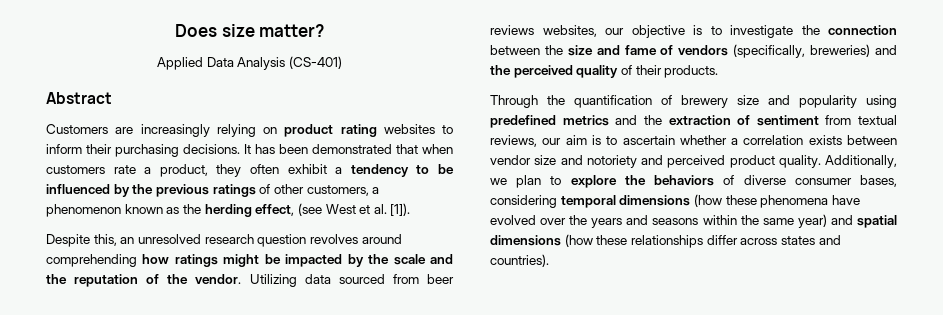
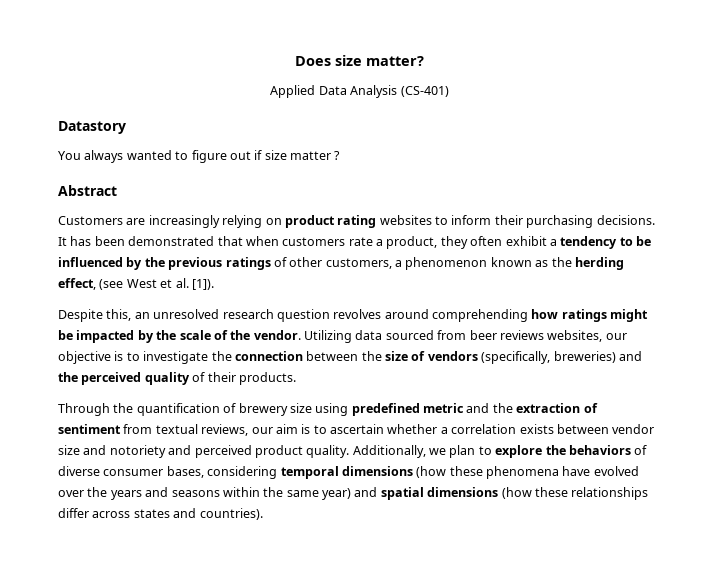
(342, 62) none -> [58,121,126,134] [58,150,341,163] // Datastory // You always wanted to figure out if size matter ?
[430,254,454,264] [46,274,139,287] and the reputation -> (211, 335) none
[596,45,657,55] and fame -> (408, 356) none
[768,95,857,108] and popularity -> (312, 408) none
[562,115,609,126] metrics -> [423,403,464,413] metric

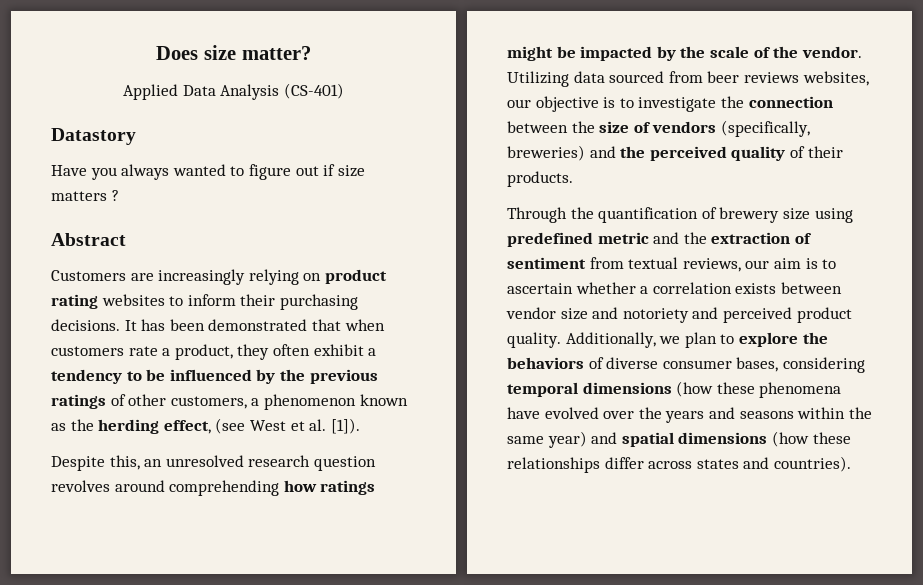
[58,151,81,160] You -> [51,165,117,180] Have you
[290,151,331,160] matter -> [51,191,107,201] matters

